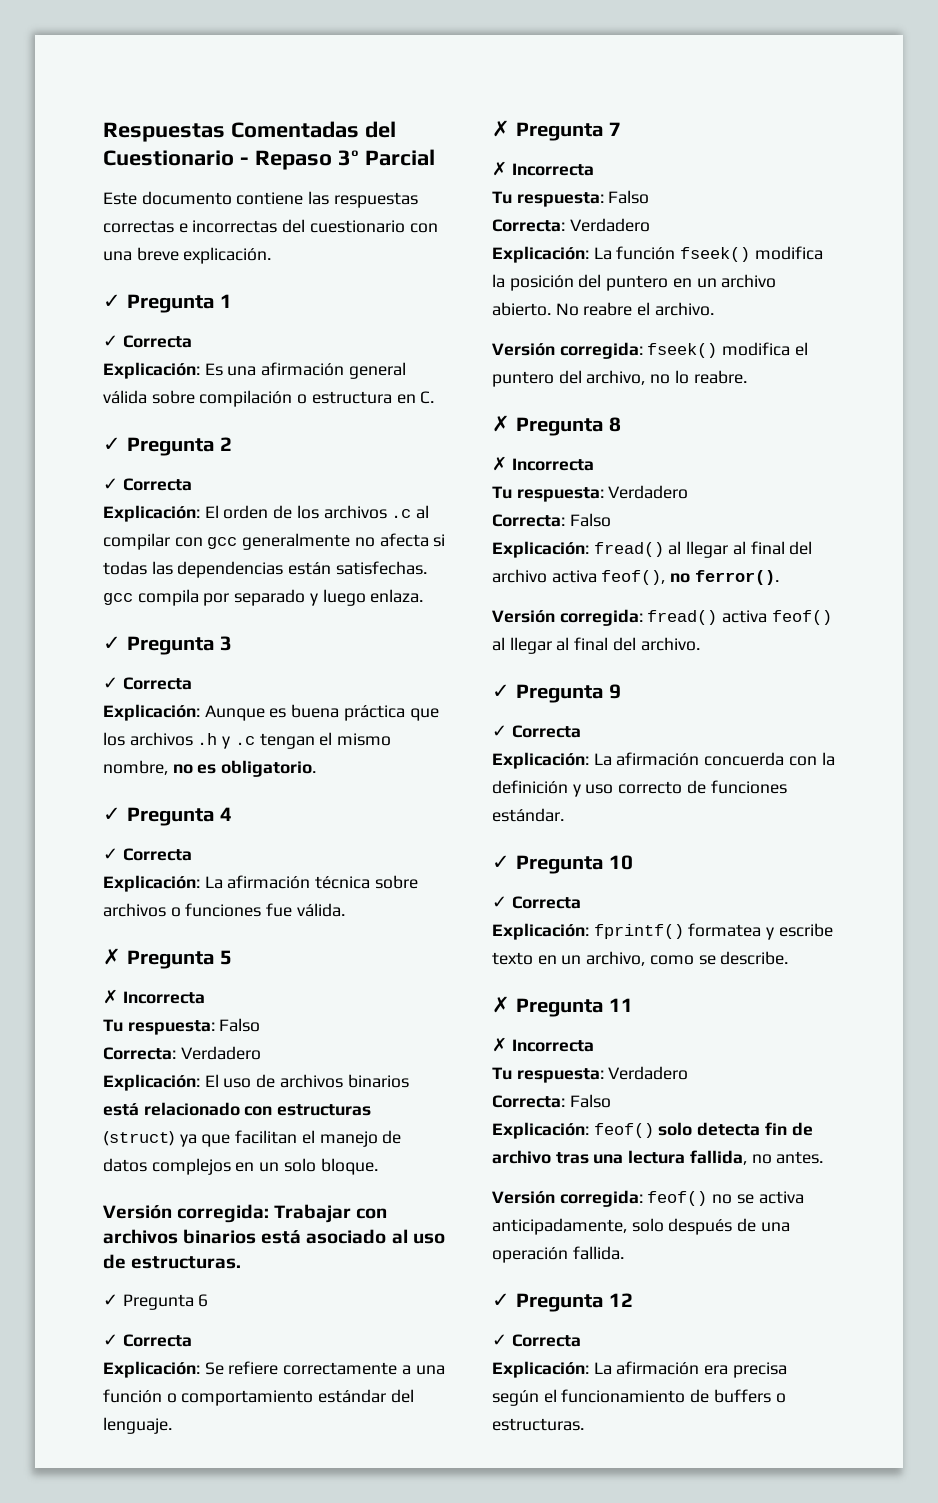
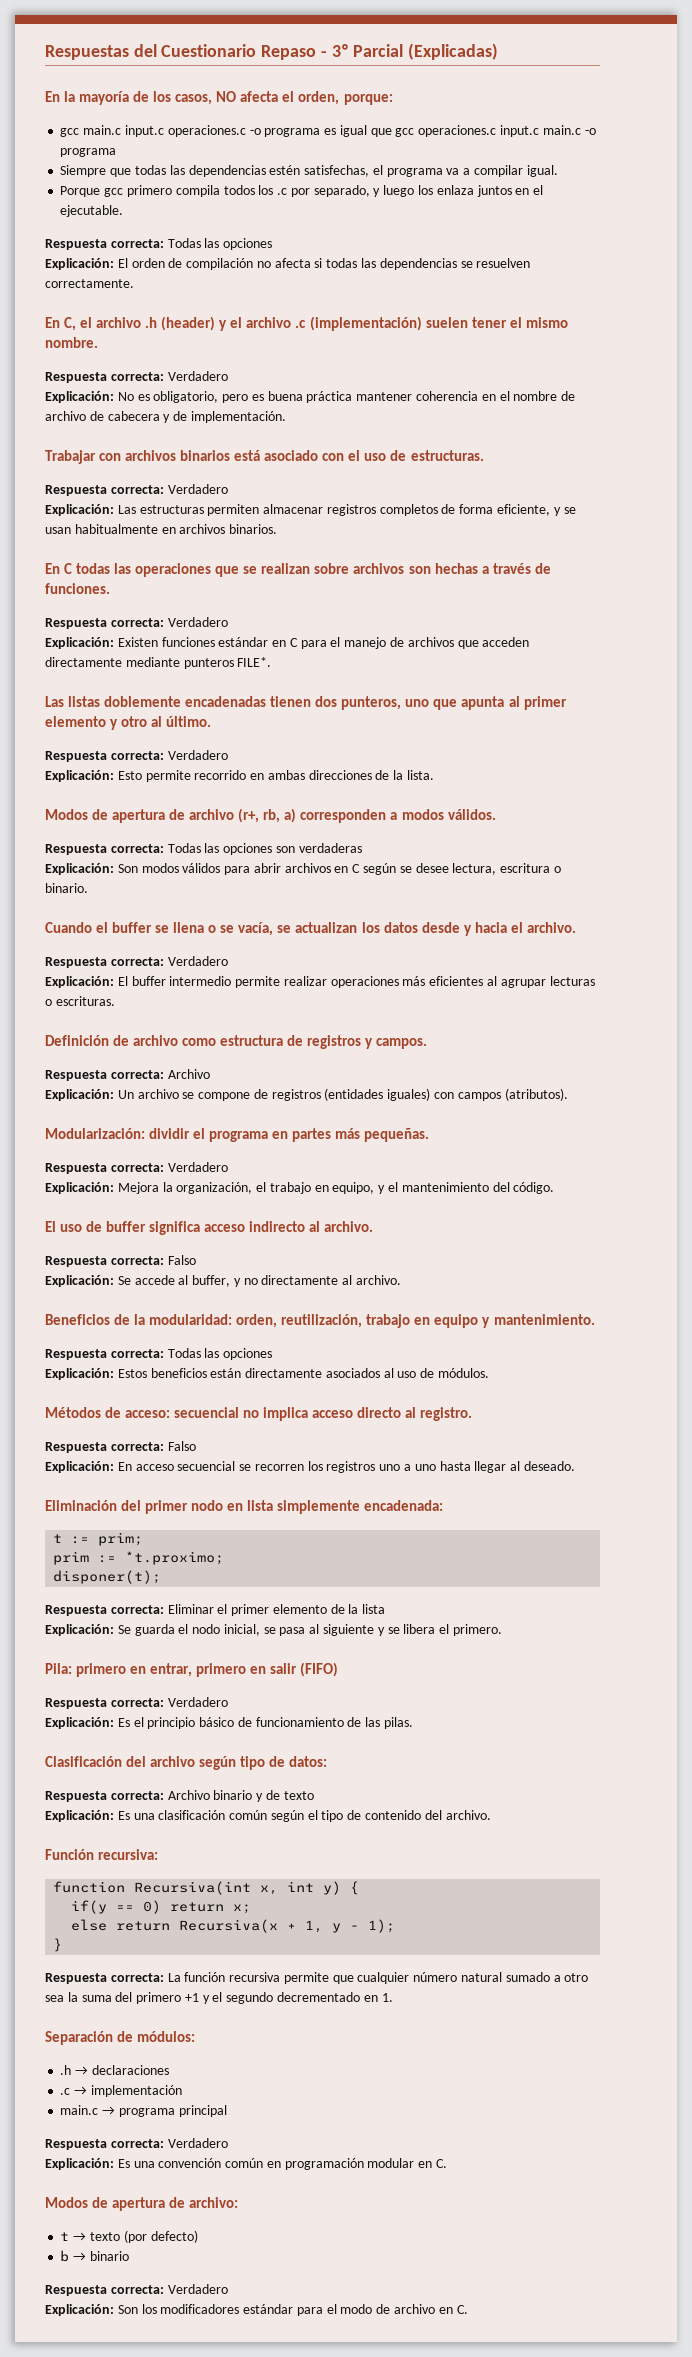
[230,121,359,138] Comentadas -> (129, 52) none
[239,150,332,170] - Repaso -> [261,45,327,60] Repaso -
[103,191,418,208] [103,219,438,233] [103,247,272,264] [103,294,233,313] [103,335,192,348] [103,362,406,379] [103,390,435,407] [103,437,233,456] [103,478,192,491] [103,505,430,522] [103,533,351,550] // Este documento contiene las respuestas correctas e incorrectas del cuestionario con una breve explicación. // ✓ Pregunta 1 // ✓ Correcta // Explicación: Es una afirmación general válida sobre compilación o estructura en C. // ✓ Pregunta 2 // ✓ Correcta // Explicación: El orden de los archivos .c al compilar con gcc generalmente -> [408,43,499,60] [45,91,393,105] [60,125,596,137] [60,148,117,157] [60,165,558,177] [60,185,544,197] [60,205,124,217] [45,238,273,250] [45,258,254,270] (Explicadas) // En la mayoría de los casos, NO afecta el orden, porque: // gcc main.c input.c operaciones.c -o programa es igual que gcc operaciones.c input.c main.c -o programa // Siempre que todas las dependencias estén satisfechas, el programa va a compilar igual. // Porque gcc primero compila todos los .c por separado, y luego los enlaza juntos en el ejecutable. // Respuesta correcta: Todas las opciones // Explicación: El orden de compilación
[288,561,427,575] [103,589,424,606] [103,636,233,655] [103,677,192,690] [103,704,439,721] [103,732,392,749] [103,760,317,777] [103,807,233,826] [103,848,192,861] [103,875,418,892] [103,903,345,917] [103,948,233,969] [103,989,205,1004] [103,1018,261,1035] [103,1046,261,1060] [103,1074,409,1091] [103,1102,372,1116] [103,1130,402,1147] [103,1158,378,1175] [103,1204,270,1223] están satisfechas. gcc compila por separado y luego enlaza. // ✓ Pregunta 3 // ✓ Correcta // Explicación: Aunque es buena práctica que los archivos .h y .c tengan el mismo nombre, no es obligatorio. // ✓ Pregunta 4 // ✓ Correcta // Explicación: La afirmación técnica sobre archivos o funciones fue válida. // ✗ Pregunta 5 // ✗ Incorrecta // Tu respuesta: Falso // Correcta: Verdadero // Explicación: El uso de archivos binarios está relacionado con estructuras (struct) ya que facilitan el manejo de datos complejos en un solo bloque. // Versión corregida: -> [460,258,531,268] [45,279,134,288] [45,316,568,331] [45,337,98,348] [45,371,228,383] [45,391,576,403] [45,411,286,423] se resuelven correctamente. // En C, el archivo .h (header) y el archivo .c (implementación) suelen tener el mismo nombre. // Respuesta correcta: Verdadero // Explicación: No es obligatorio, pero es buena práctica mantener coherencia en el nombre de archivo de cabecera y de implementación. //
[391,1229,408,1244] al -> [322,450,361,461] con el
[103,1294,209,1310] [103,1334,192,1347] [103,1361,445,1378] [103,1389,414,1406] [103,1417,172,1434] [492,120,622,141] [492,161,594,176] [492,190,650,207] [492,218,650,232] [492,246,823,263] [492,274,777,291] [492,302,714,316] [492,342,808,359] [492,370,747,387] [492,415,622,436] [492,456,594,471] [492,485,689,502] [492,513,611,527] [492,541,813,558] [492,569,779,585] [492,609,832,626] [492,637,700,654] [492,684,622,703] [492,725,581,738] [492,752,835,769] [492,780,787,797] [492,808,564,822] [492,855,634,874] [492,896,581,909] [492,923,833,940] [492,951,789,966] [492,996,634,1017] [492,1037,594,1052] [492,1066,689,1083] [492,1094,611,1108] [492,1122,813,1139] [492,1150,824,1165] [492,1190,804,1207] [492,1218,790,1235] [492,1246,624,1263] [492,1293,634,1312] [492,1334,581,1347] [492,1361,787,1378] [492,1389,786,1406] [492,1418,584,1431] ✓ Pregunta 6 // ✓ Correcta // Explicación: Se refiere correctamente a una función o comportamiento estándar del lenguaje. // ✗ Pregunta 7 // ✗ Incorrecta // Tu respuesta: Falso // Correcta: Verdadero // Explicación: La función fseek() modifica la posición del puntero en un archivo abierto. No reabre el archivo. // Versión corregida: fseek() modifica el puntero del archivo, no lo reabre. // ✗ Pregunta 8 // ✗ Incorrecta // Tu respuesta: Verdadero // Correcta: Falso // Explicación: fread() al llegar al final del archivo activa feof(), no ferror(). // Versión corregida: fread() activa feof() al llegar al final del archivo. // ✓ Pregunta 9 // ✓ Correcta // Explicación: La afirmación concuerda con la definición y uso correcto de funciones estándar. // ✓ Pregunta 10 // ✓ Correcta // Explicación: fprintf() formatea y escribe texto en un archivo, como se describe. // ✗ Pregunta 11 // ✗ Incorrecta // Tu respuesta: Verdadero // Correcta: Falso // Explicación: feof() solo detecta fin de archivo tras una lectura fallida, no antes. // Versión corregida: feof() no se activa anticipadamente, solo después de una operación fallida. // ✓ Pregunta 12 // ✓ Correcta // Explicación: La afirmación era precisa según el funcionamiento de buffers o estructuras. -> [45,484,228,496] [45,504,576,516] [45,524,278,534] [45,563,551,577] [45,583,110,594] [45,617,228,629] [45,637,530,649] [45,657,272,669] [45,696,567,710] [45,716,212,730] [45,750,228,762] [45,770,435,782] [45,808,496,823] [45,843,362,855] [45,863,561,875] [45,883,88,893] [45,922,576,936] [45,956,228,968] [45,976,595,988] [45,996,115,1006] [45,1035,428,1049] [45,1069,210,1081] [45,1088,568,1101] [45,1128,430,1142] [45,1162,228,1174] [45,1182,555,1194] [45,1221,374,1235] [45,1255,196,1267] [45,1275,402,1287] [45,1314,595,1328] [45,1348,273,1360] [45,1368,490,1380] [45,1407,473,1421] [45,1441,196,1453] [45,1461,575,1473] [45,1500,444,1514] [53,1532,144,1546] [53,1551,225,1565] [53,1570,162,1584] [45,1604,386,1616] [45,1624,502,1636] [45,1662,339,1677] [45,1697,228,1709] [45,1717,414,1729] [45,1756,328,1770] [45,1790,314,1802] [45,1810,491,1822] [45,1849,159,1860] [53,1881,360,1895] [71,1900,252,1914] [71,1919,396,1933] [53,1938,63,1952] [45,1972,589,1984] [45,1992,393,2004] [45,2031,196,2045] [60,2065,169,2075] [60,2085,182,2097] [60,2105,227,2117] [45,2138,228,2150] [45,2158,448,2170] [45,2197,239,2211] [60,2230,198,2243] [60,2250,129,2262] [45,2284,228,2296] [45,2304,468,2316] Respuesta correcta: Verdadero // Explicación: Las estructuras permiten almacenar registros completos de forma eficiente, y se usan habitualmente en archivos binarios. // En C todas las operaciones que se realizan sobre archivos son hechas a través de funciones. // Respuesta correcta: Verdadero // Explicación: Existen funciones estándar en C para el manejo de archivos que acceden directamente mediante punteros FILE*. // Las listas doblemente encadenadas tienen dos punteros, uno que apunta al primer elemento y otro al último. // Respuesta correcta: Verdadero // Explicación: Esto permite recorrido en ambas direcciones de la lista. // Modos de apertura de archivo (r+, rb, a) corresponden a modos válidos. // Respuesta correcta: Todas las opciones son verdaderas // Explicación: Son modos válidos para abrir archivos en C según se desee lectura, escritura o binario. // Cuando el buffer se llena o se vacía, se actualizan los datos desde y hacia el archivo. // Respuesta correcta: Verdadero // Explicación: El buffer intermedio permite realizar operaciones más eficientes al agrupar lecturas o escrituras. // Definición de archivo como estructura de registros y campos. // Respuesta correcta: Archivo // Explicación: Un archivo se compone de registros (entidades iguales) con campos (atributos). // Modularización: dividir el programa en partes más pequeñas. // Respuesta correcta: Verdadero // Explicación: Mejora la organización, el trabajo en equipo, y el mantenimiento del código. // El uso de buffer significa acceso indirecto al archivo. // Respuesta correcta: Falso // Explicación: Se accede al buffer, y no directamente al archivo. // Beneficios de la modularidad: orden, reutilización, trabajo en equipo y mantenimiento. // Respuesta correcta: Todas las opciones // Explicación: Estos beneficios están directamente asociados al uso de módulos. // Métodos de acceso: secuencial no implica acceso directo al registro. // Respuesta correcta: Falso // Explicación: En acceso secuencial se recorren los registros uno a uno hasta llegar al deseado. // Eliminación del primer nodo en lista simplemente encadenada: // t := prim; // prim := *t.proximo; // disponer(t); // Respuesta correcta: Eliminar el primer elemento de la lista // Explicación: Se guarda el nodo inicial, se pasa al siguiente y se libera el primero. // Pila: primero en entrar, primero en salir (FIFO) // Respuesta correcta: Verdadero // Explicación: Es el principio básico de funcionamiento de las pilas. // Clasificación del archivo según tipo de datos: // Respuesta correcta: Archivo binario y de texto // Explicación: Es una clasificación común según el tipo de contenido del archivo. // Función recursiva: // function Recursiva(int x, int y) { // if(y == 0) return x; // else return Recursiva(x + 1, y - 1); // } // Respuesta correcta: La función recursiva permite que cualquier número natural sumado a otro sea la suma del primero +1 y el segundo decrementado en 1. // Separación de módulos: // .h → declaraciones // .c → implementación // main.c → programa principal // Respuesta correcta: Verdadero // Explicación: Es una convención común en programación modular en C. // Modos de apertura de archivo: // t → texto (por defecto) // b → binario // Respuesta correcta: Verdadero // Explicación: Son los modificadores estándar para el modo de archivo en C.

